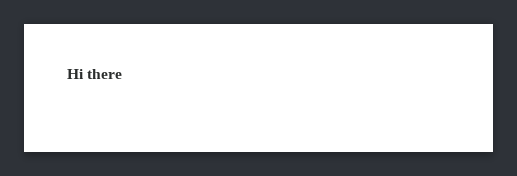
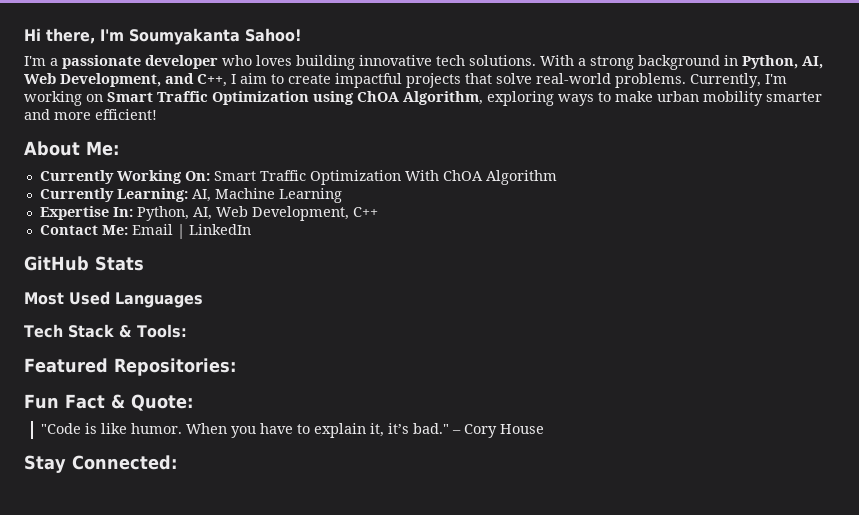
[87,69,123,79] there -> [46,28,302,45] [24,55,823,70] [24,73,787,88] [24,91,822,106] [24,109,157,120] [24,141,119,156] [39,170,557,185] [39,188,342,203] [39,206,378,221] [39,224,251,239] [24,256,144,271] [24,291,203,308] [24,324,187,338] [24,358,236,376] [24,394,193,411] [41,423,545,438] [24,455,177,473] there, I'm Soumyakanta Sahoo! // I'm a passionate developer who loves building innovative tech solutions. With a strong background in Python, AI, Web Development, and C++, I aim to create impactful projects that solve real-world problems. Currently, I'm working on Smart Traffic Optimization using ChOA Algorithm, exploring ways to make urban mobility smarter and more efficient! // About Me: // Currently Working On: Smart Traffic Optimization With ChOA Algorithm // Currently Learning: AI, Machine Learning // Expertise In: Python, AI, Web Development, C++ // Contact Me: Email | LinkedIn // GitHub Stats // Most Used Languages // Tech Stack & Tools: // Featured Repositories: // Fun Fact & Quote: // "Code is like humor. When you have to explain it, it’s bad." – Cory House // Stay Connected:

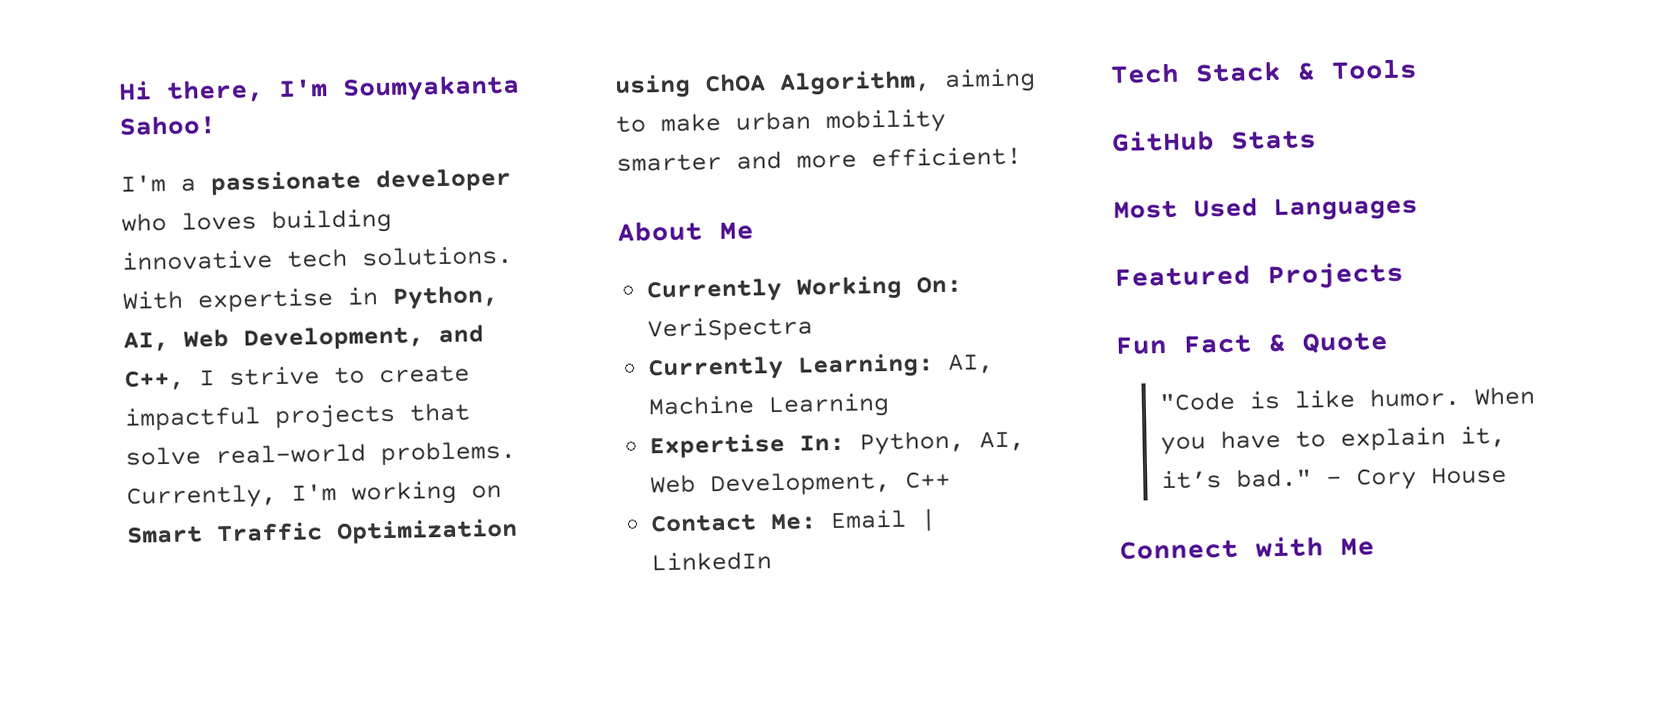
[578,55,720,70] a strong background -> [197,287,334,313] expertise
[240,73,267,84] aim -> [229,366,320,386] strive
[487,91,594,106] exploring ways -> [944,68,1036,93] aiming
[86,141,119,156] Me: -> [719,221,754,241] Me
[213,170,557,185] Smart Traffic Optimization With ChOA Algorithm -> [647,316,814,342] VeriSpectra
(251, 229) none -> [1110,59,1418,84] // Tech Stack & Tools
[24,324,187,338] // Tech Stack & Tools: -> (1418, 209) none
[113,358,236,376] Repositories: -> [1267,261,1404,290] Projects
[130,394,193,411] Quote: -> [1302,332,1388,354] Quote
[24,455,177,473] Stay Connected: -> [1119,536,1375,560] Connect with Me

